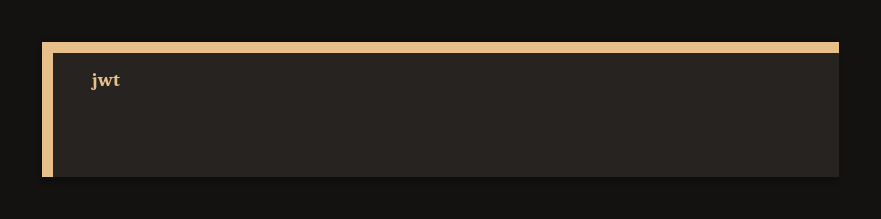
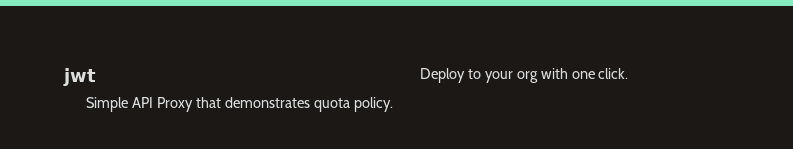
(120, 81) none -> [86,97,393,112] [420,68,629,83] // Simple API Proxy that demonstrates quota policy. Deploy to your org with one click.

